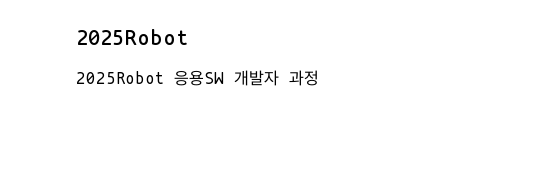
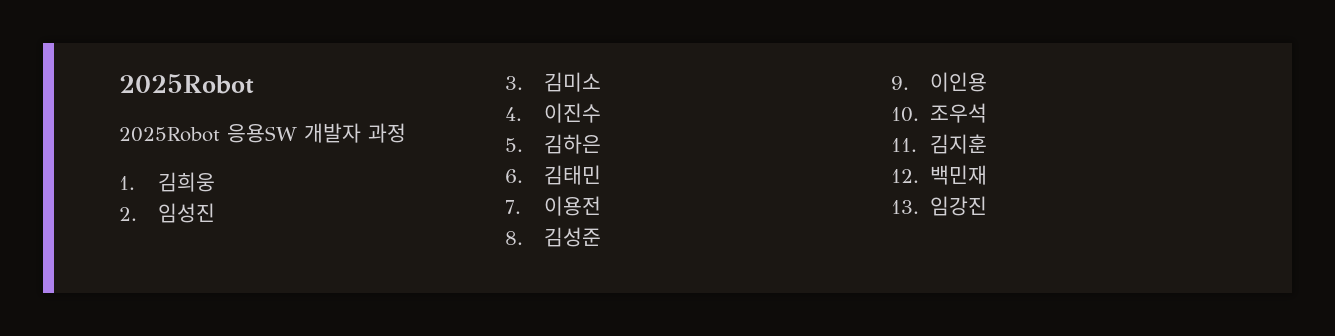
(319, 78) none -> [119,172,216,192] [119,203,216,223] [505,72,602,92] [505,103,602,123] [505,134,602,154] [505,165,602,185] [505,196,602,216] [505,227,602,247] [891,72,988,92] [891,103,988,123] [891,134,988,154] [891,165,988,185] [891,196,988,216] // 1. 김희웅 // 2. 임성진 // 3. 김미소 // 4. 이진수 // 5. 김하은 // 6. 김태민 // 7. 이용전 // 8. 김성준 // 9. 이인용 // 10. 조우석 // 11. 김지훈 // 12. 백민재 // 13. 임강진

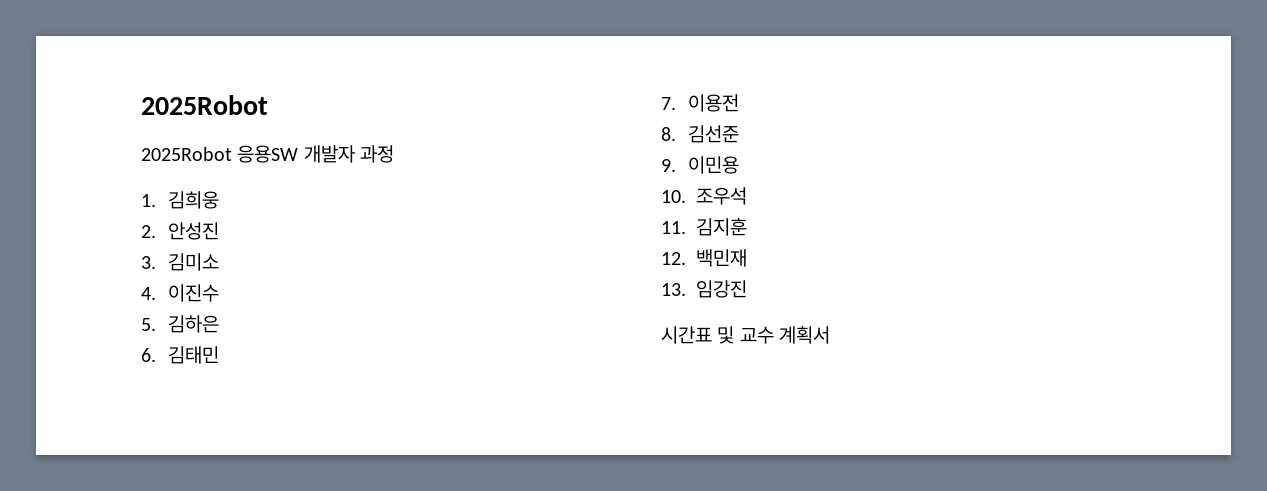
[158,203,216,223] 임성진 -> [168,222,220,240] 안성진
[544,227,602,247] 김성준 -> [688,125,740,143] 김선준
[930,72,988,92] 이인용 -> [688,156,740,174] 이민용
(988, 206) none -> [661,326,831,344] // 시간표 및 교수 계획서

